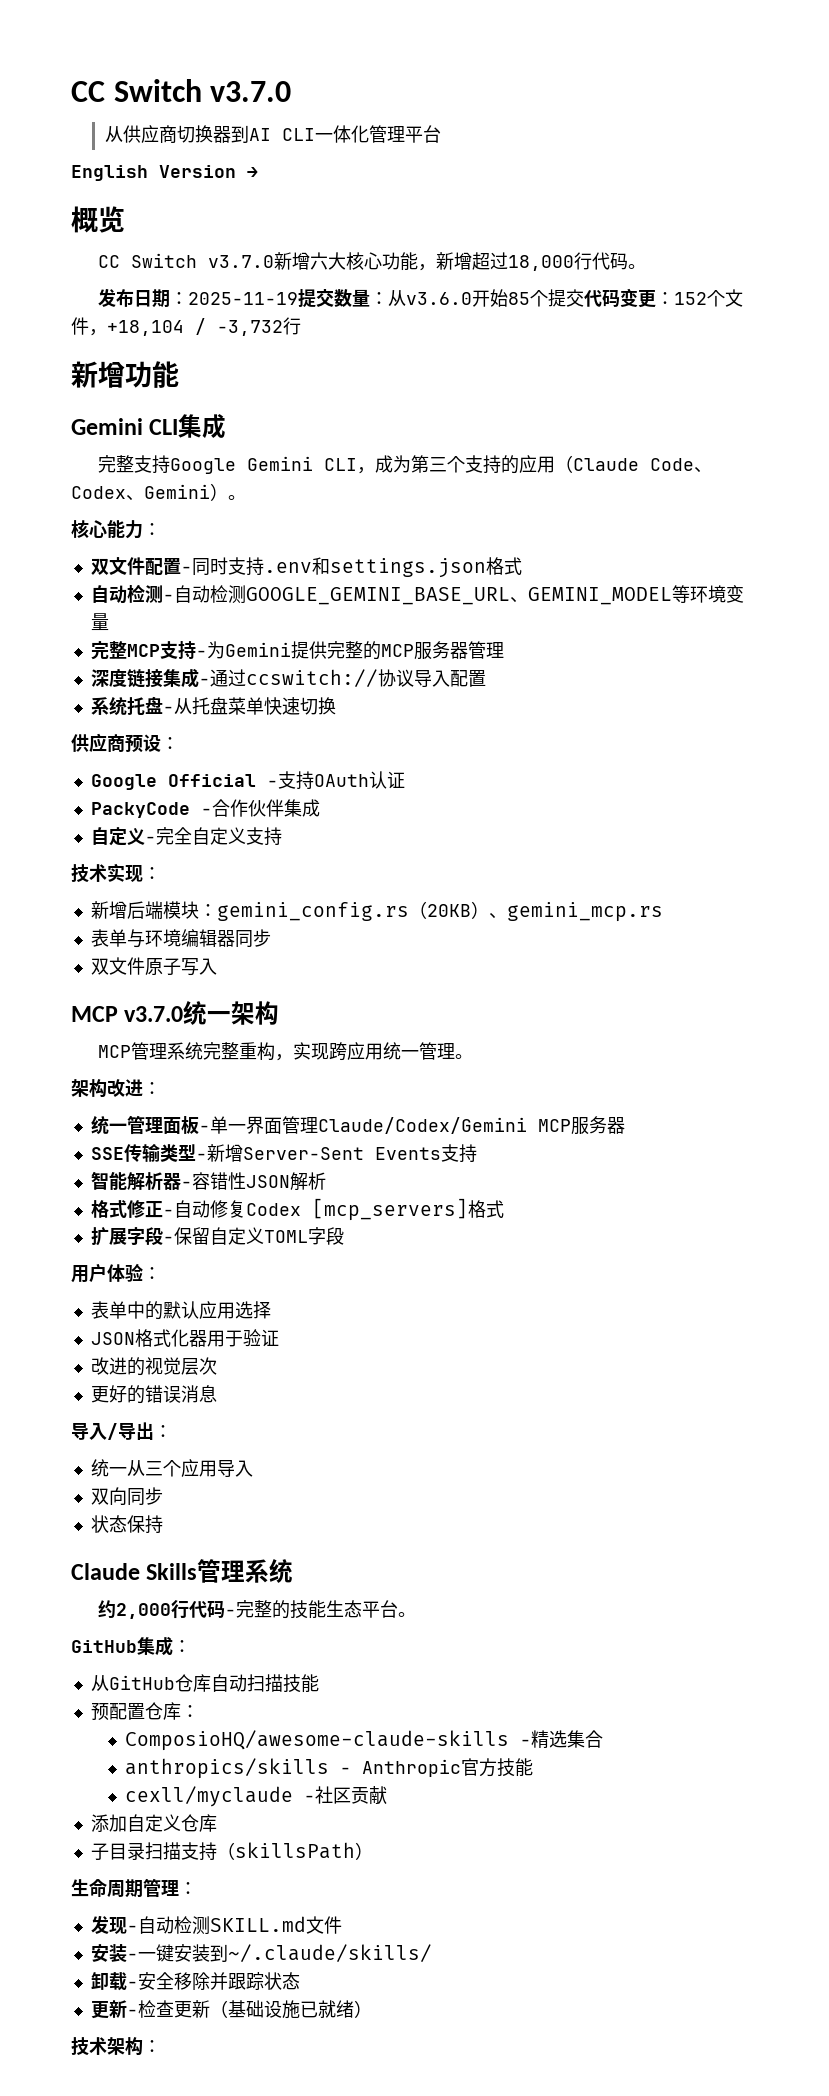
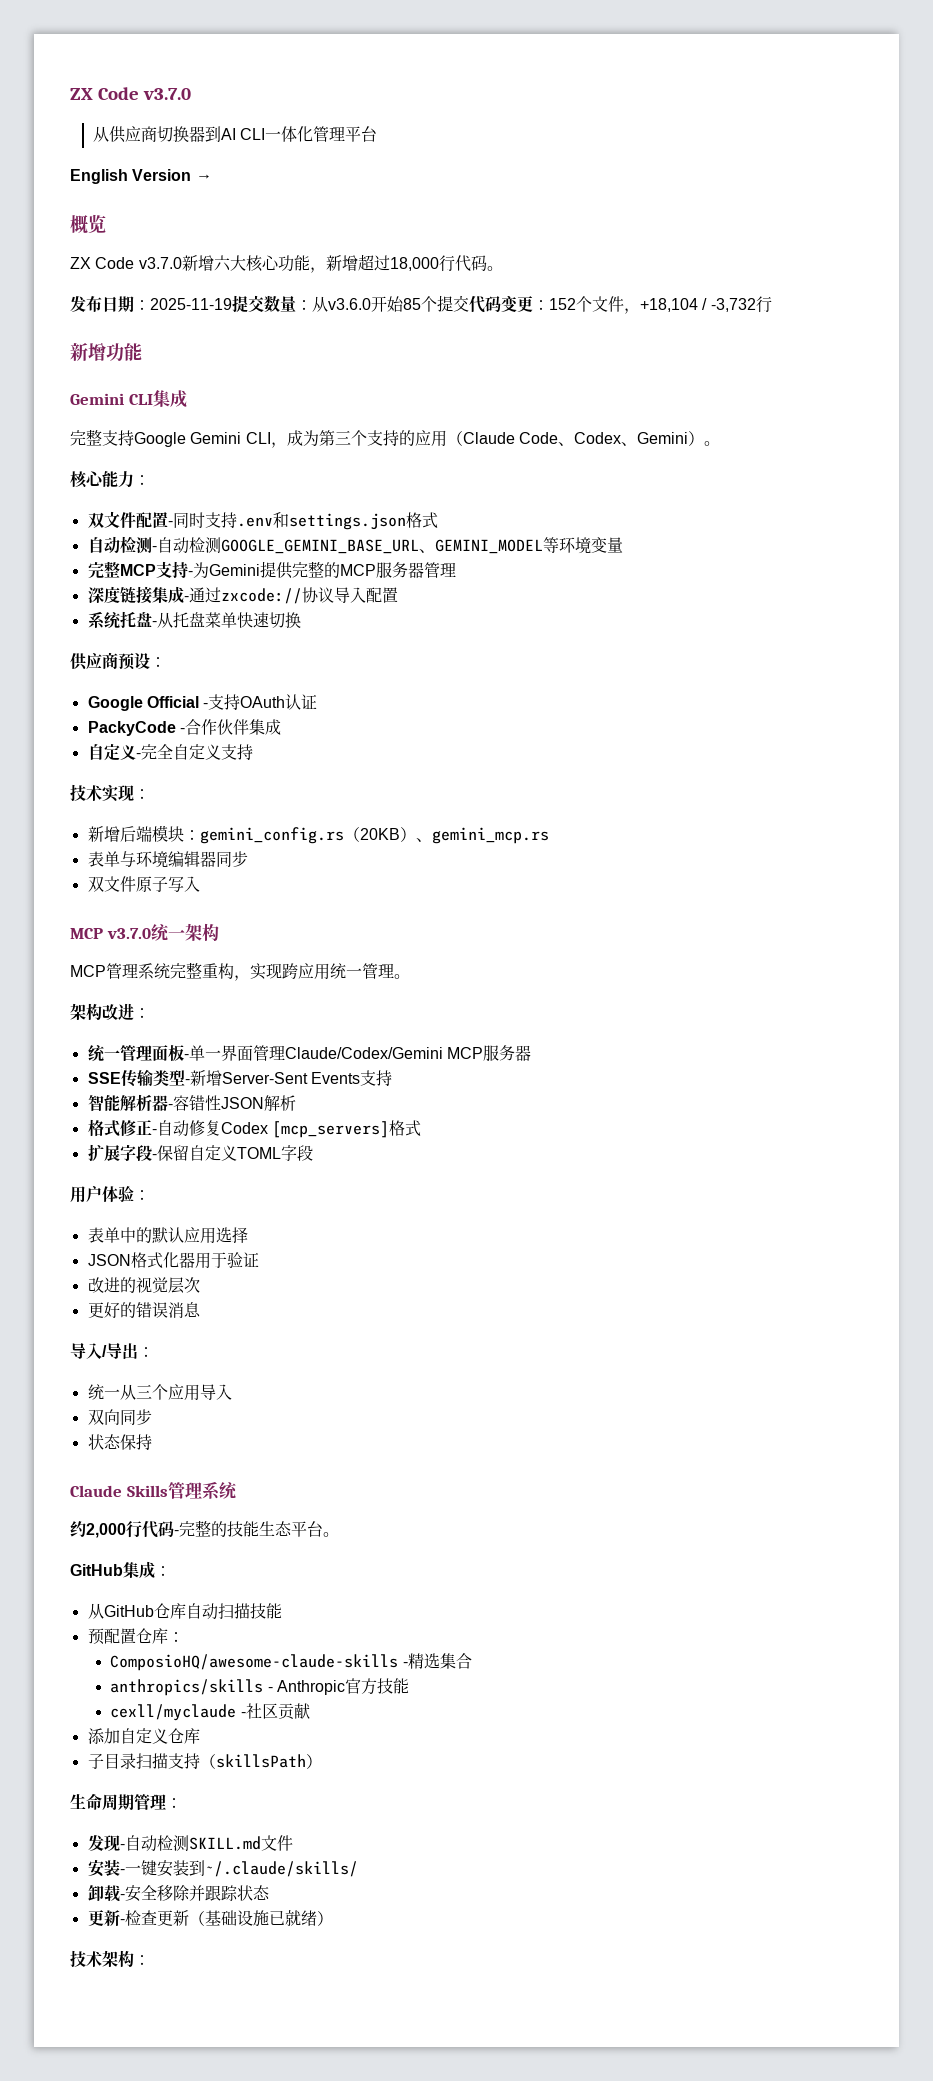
[71,79,202,102] CC Switch -> [70,87,140,100] ZX Code
[97,253,197,268] CC Switch -> [70,257,135,269] ZX Code
[245,669,378,687] ccswitch:// -> [220,588,302,604] zxcode://

